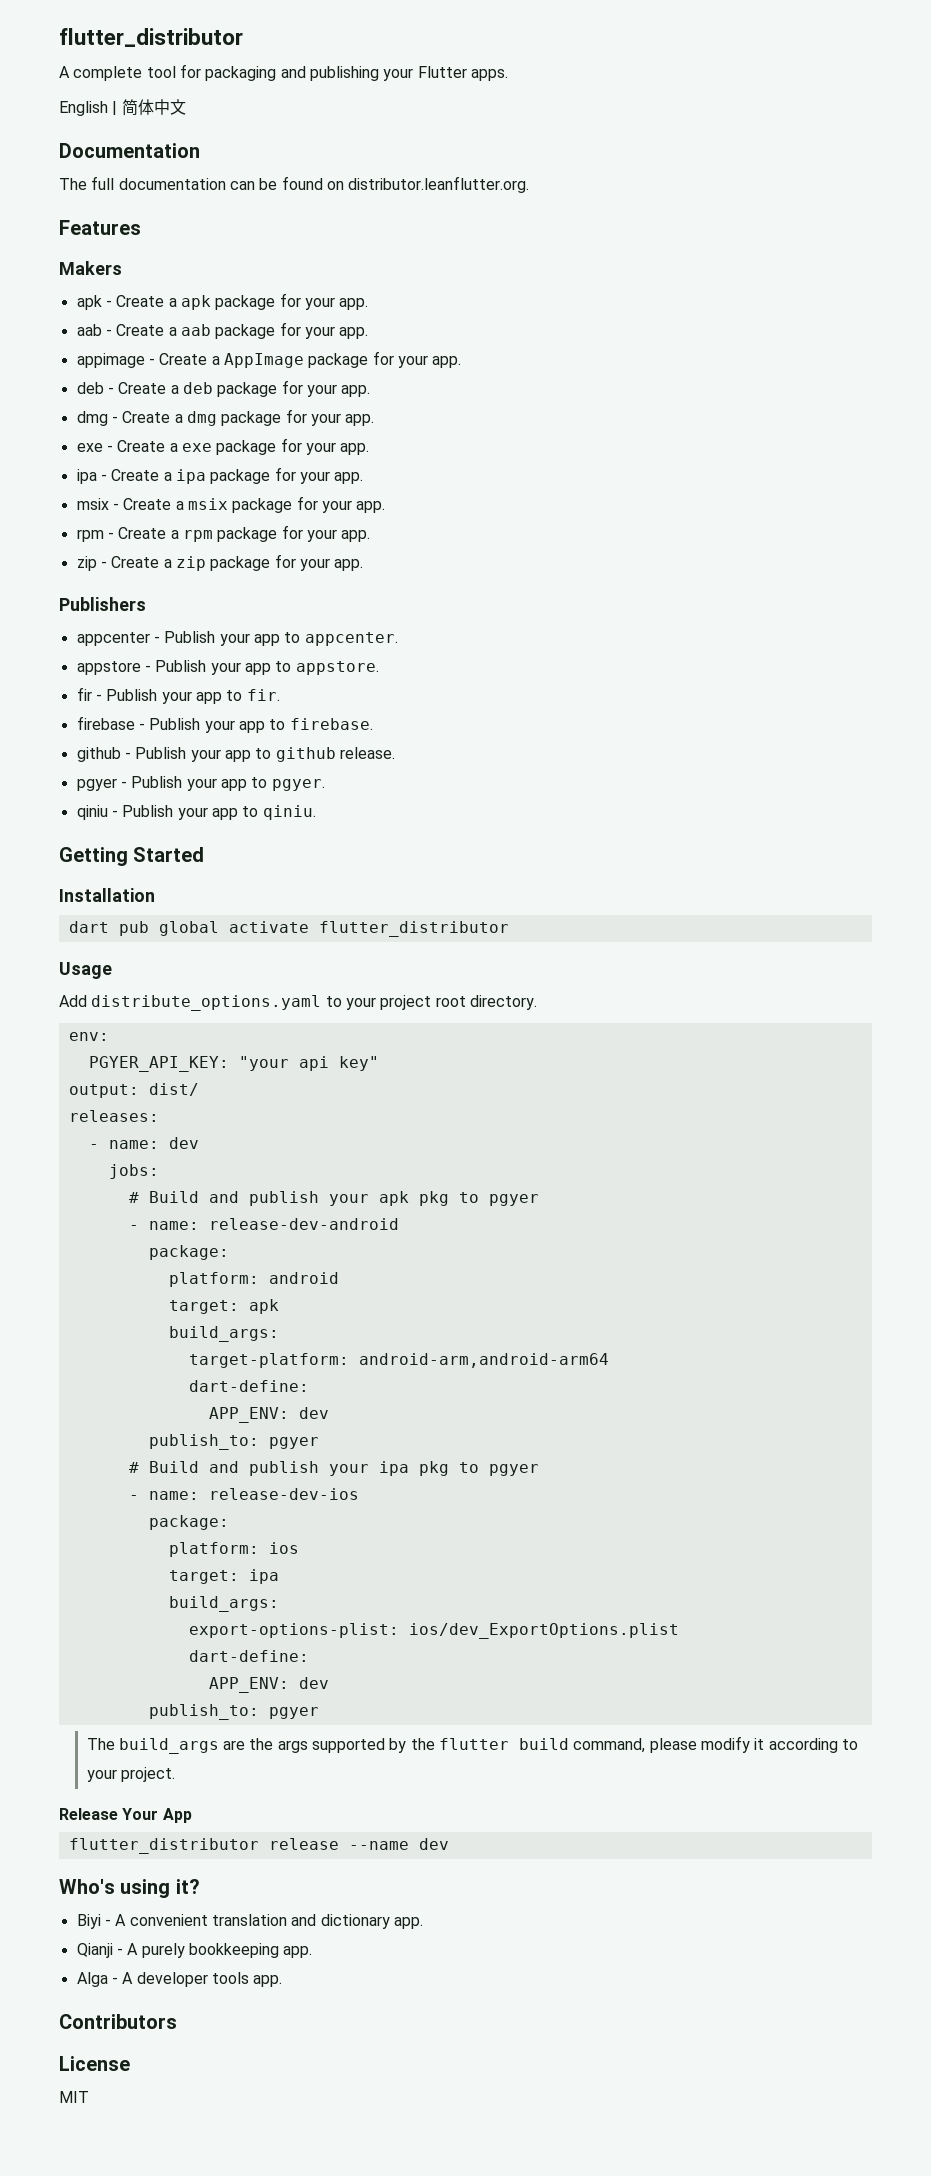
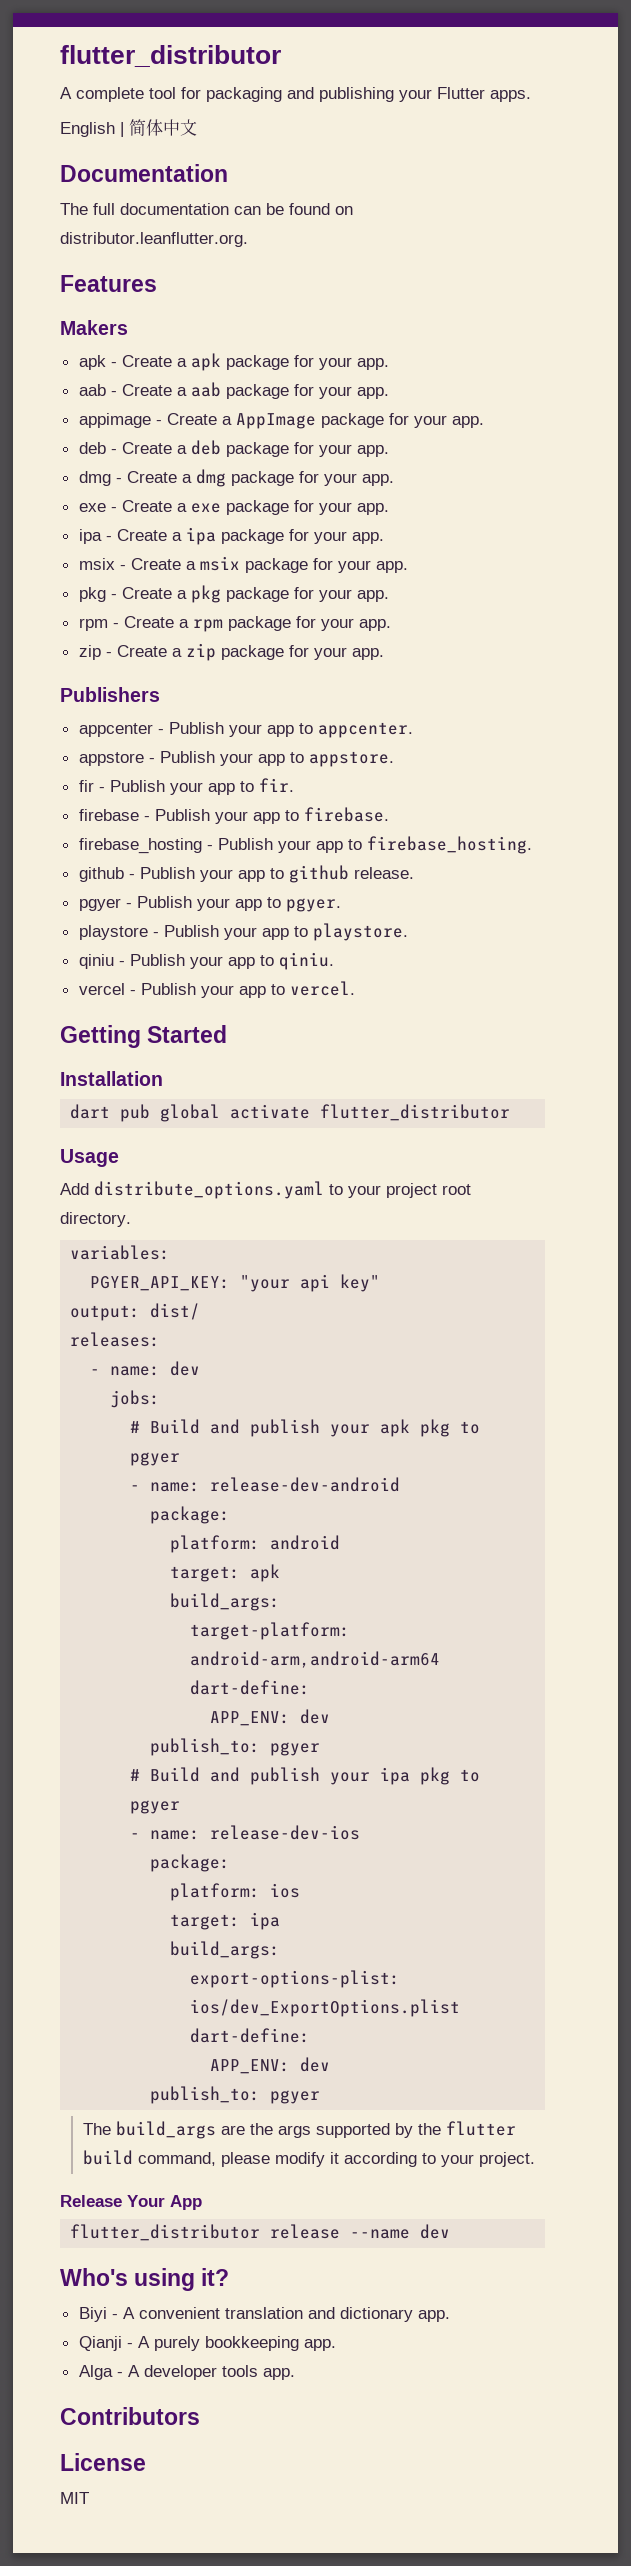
(386, 507) none -> [78,585,389,603] // pkg - Create a pkg package for your app.
(373, 724) none -> [78,836,532,854] // firebase_hosting - Publish your app to firebase_hosting.
(325, 785) none -> [78,923,408,941] // playstore - Publish your app to playstore.
(316, 812) none -> [78,981,355,998] // vercel - Publish your app to vercel.
[68,1032,109,1041] env: -> [70,1245,171,1260] variables:

